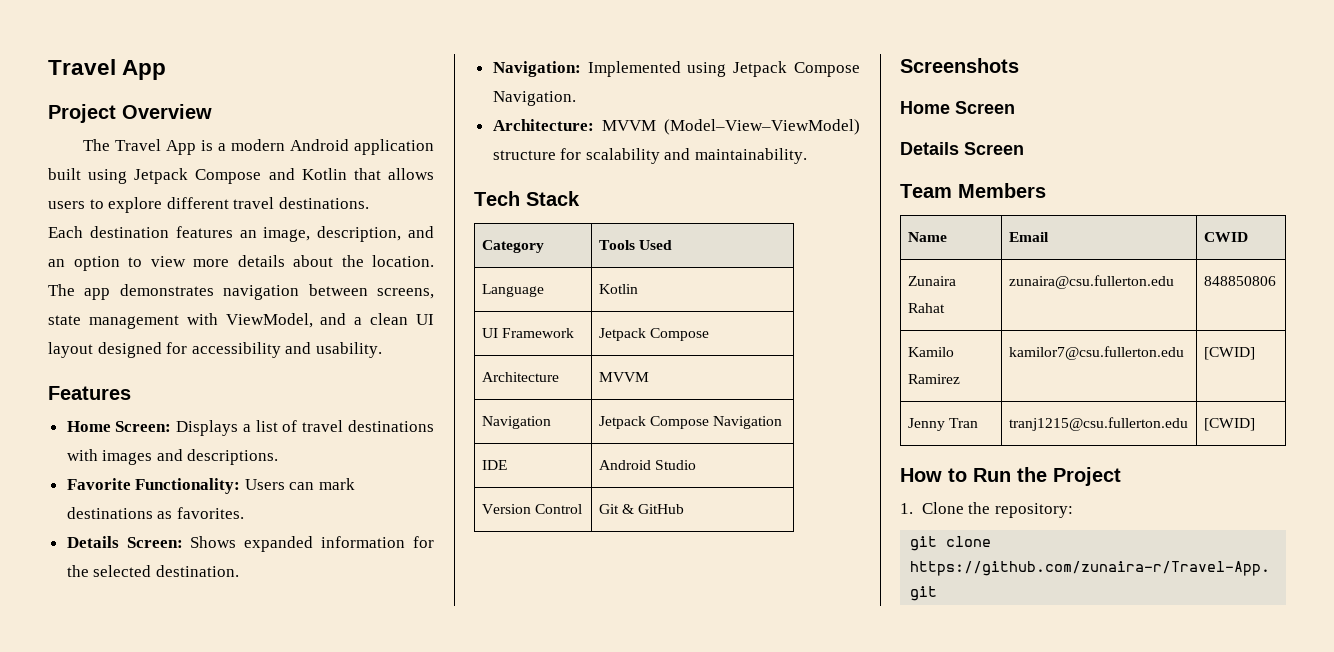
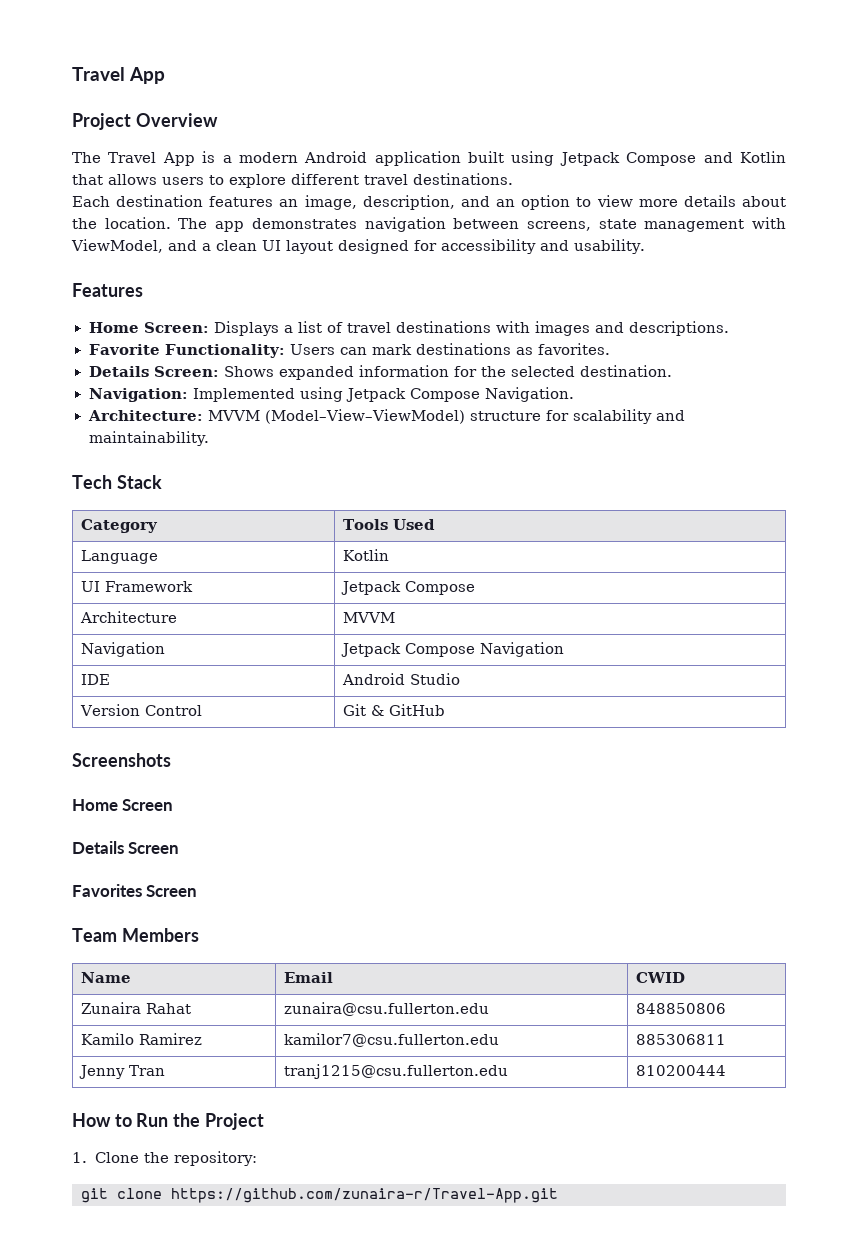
(1024, 148) none -> [72,884,198,897] // Favorites Screen
[1203,347,1255,360] [CWID] -> [636,1034,727,1045] 885306811
[1203,418,1255,431] [CWID] -> [636,1065,727,1076] 810200444

